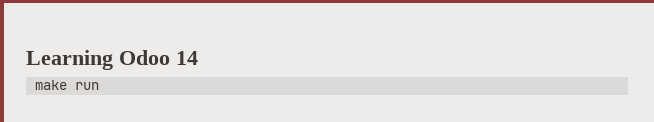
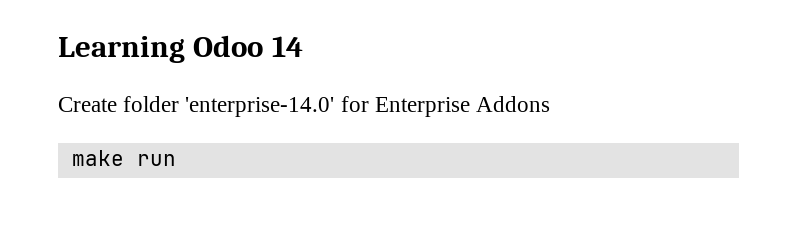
(198, 58) none -> [58,96,551,117] // Create folder 'enterprise-14.0' for Enterprise Addons

